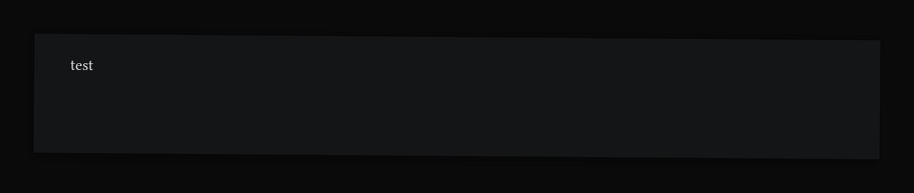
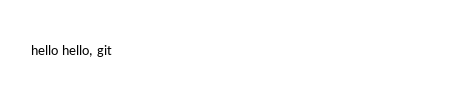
[70,59,94,71] test -> [31,45,112,57] hello hello, git

